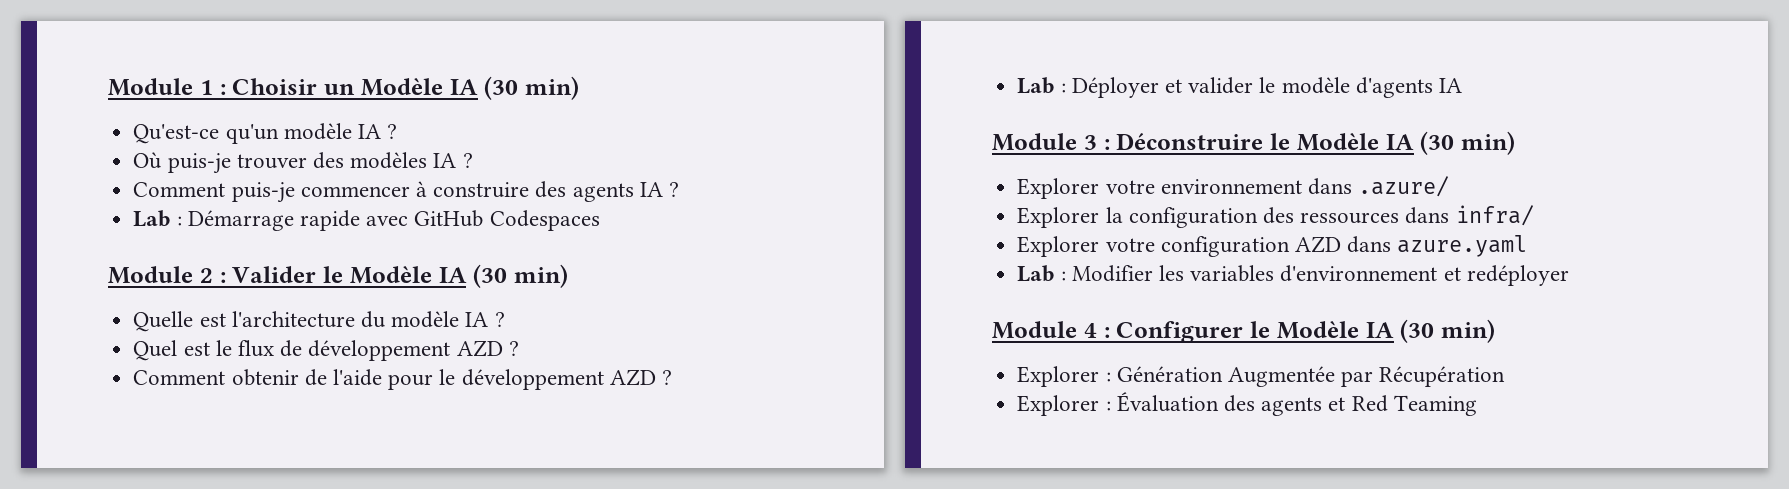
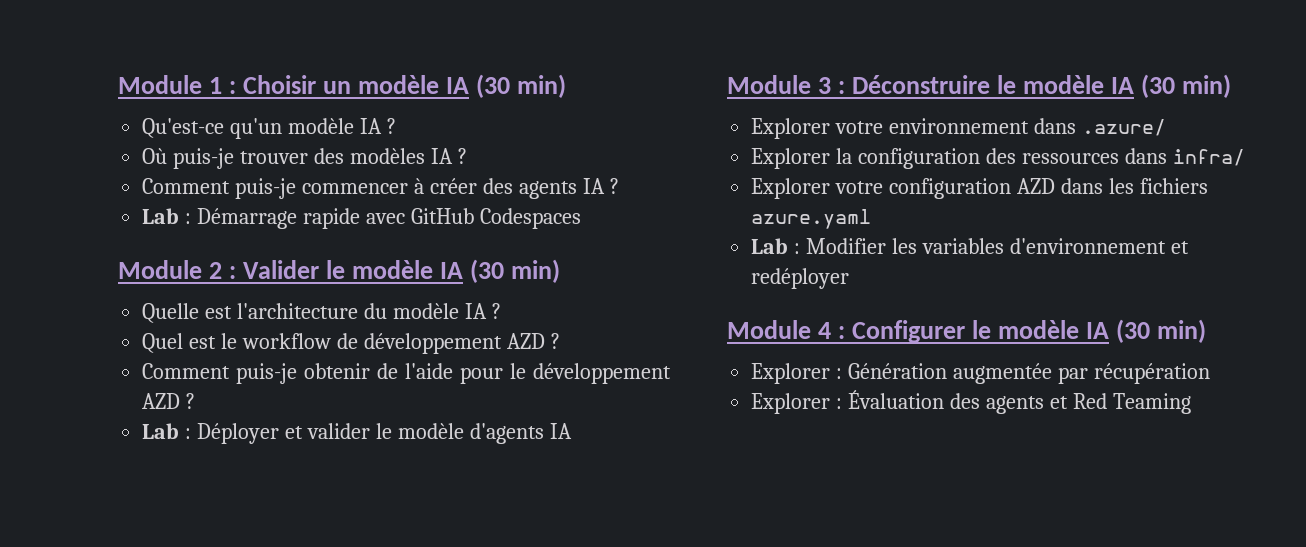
[360,78,443,96] Modèle -> [358,75,440,94] modèle
[433,182,530,198] construire -> [429,178,477,194] créer
[349,266,432,284] Modèle -> [352,260,434,279] modèle
[237,340,274,357] flux -> [242,333,332,349] workflow
(226, 377) none -> [236,363,298,384] puis-je
[1296,133,1379,151] Modèle -> [1023,75,1105,94] modèle
(1392, 244) none -> [1108,178,1208,194] les fichiers
[1276,321,1359,339] Modèle -> [998,320,1080,339] modèle
[1227,366,1506,387] Augmentée par Récupération -> [953,363,1210,384] augmentée par récupération

